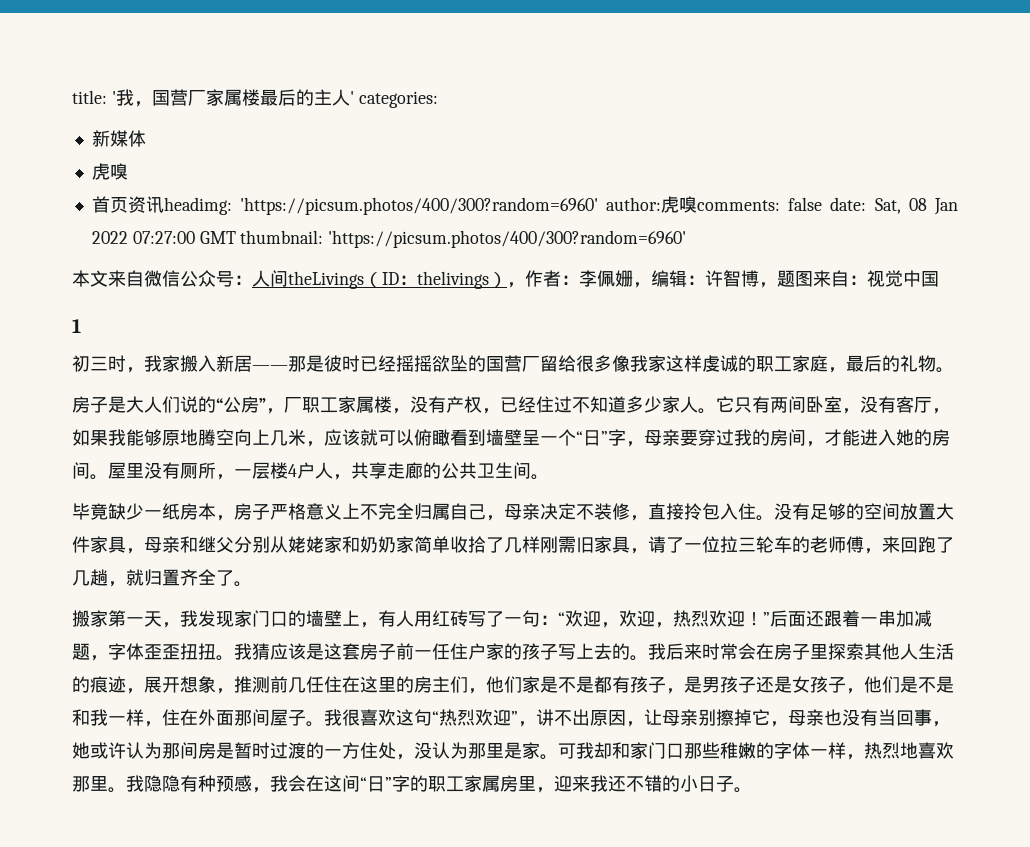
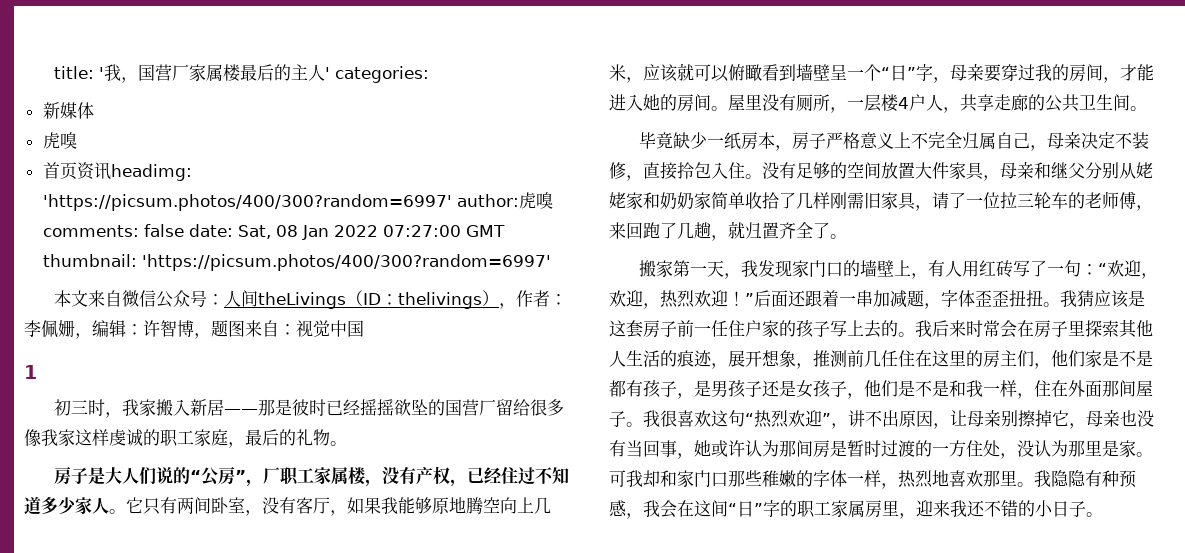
[239,197,598,215] 'https://picsum.photos/400/300?random=6960' -> [42,194,452,211] 'https://picsum.photos/400/300?random=6997'
[328,230,687,248] 'https://picsum.photos/400/300?random=6960' -> [141,254,551,271] 'https://picsum.photos/400/300?random=6997'

